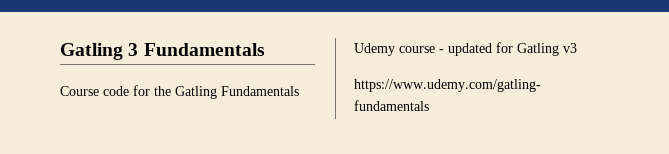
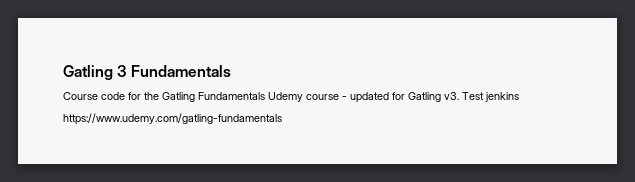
[563,43,577,53] v3 -> [444,92,519,102] v3. Test jenkins

